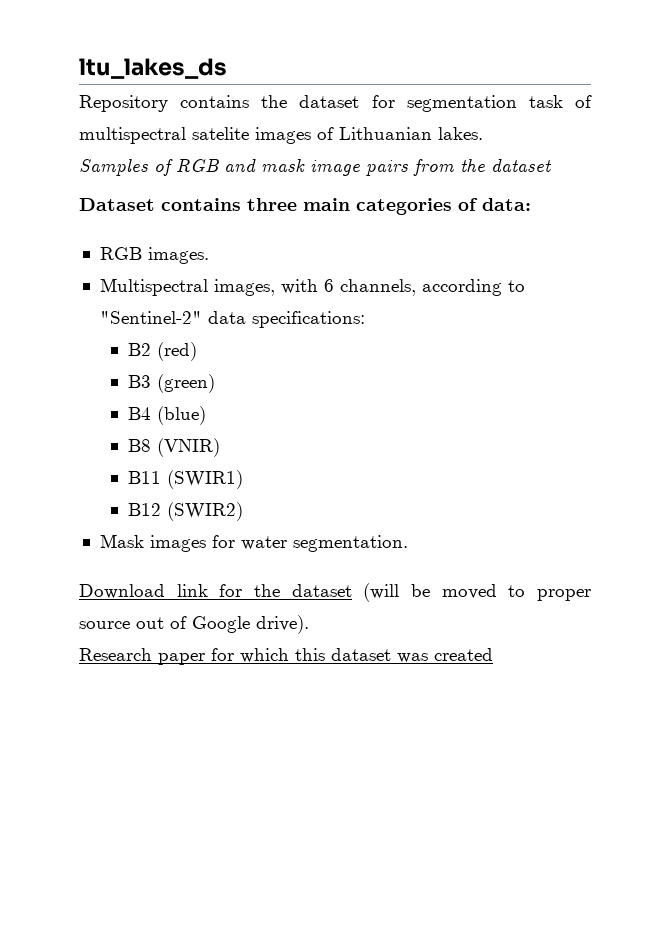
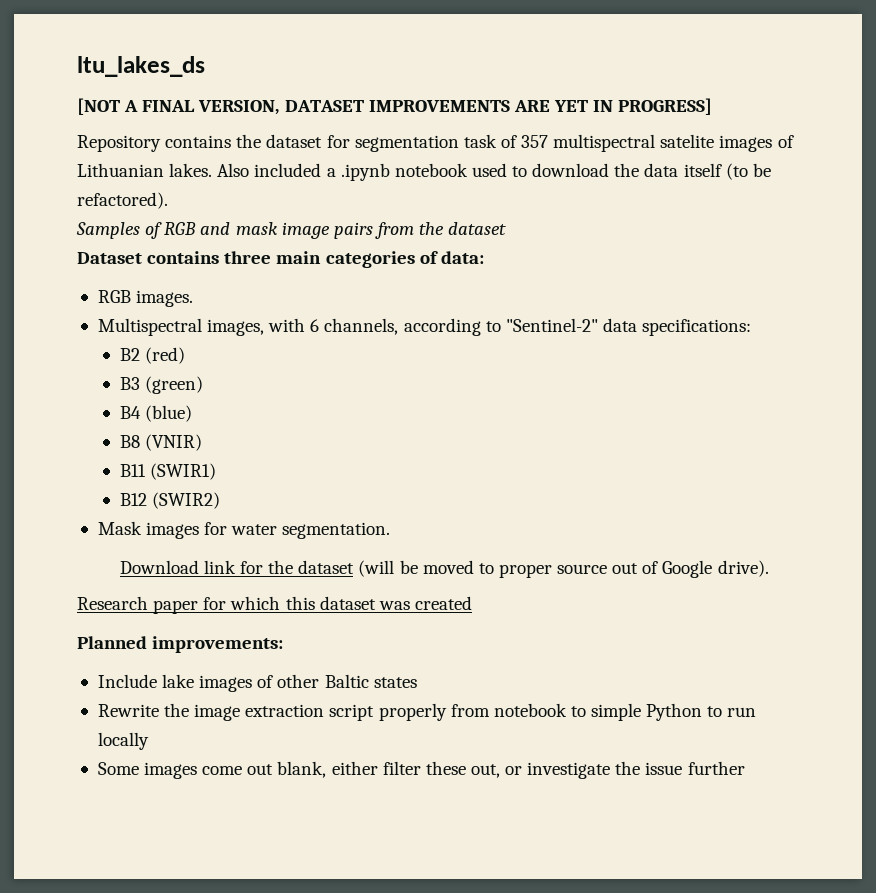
(227, 68) none -> [77,98,713,115] // [NOT A FINAL VERSION, DATASET IMPROVEMENTS ARE YET IN PROGRESS]
(593, 101) none -> [521,135,549,148] 357
(483, 133) none -> [217,163,771,181] [77,192,168,209] Also included a .ipynb notebook used to download the data itself (to be refactored).
(493, 654) none -> [77,636,284,653] [97,674,417,692] [97,703,757,721] [97,732,149,750] [97,761,745,779] // Planned improvements: // Include lake images of other Baltic states // Rewrite the image extraction script properly from notebook to simple Python to run locally // Some images come out blank, either filter these out, or investigate the issue further

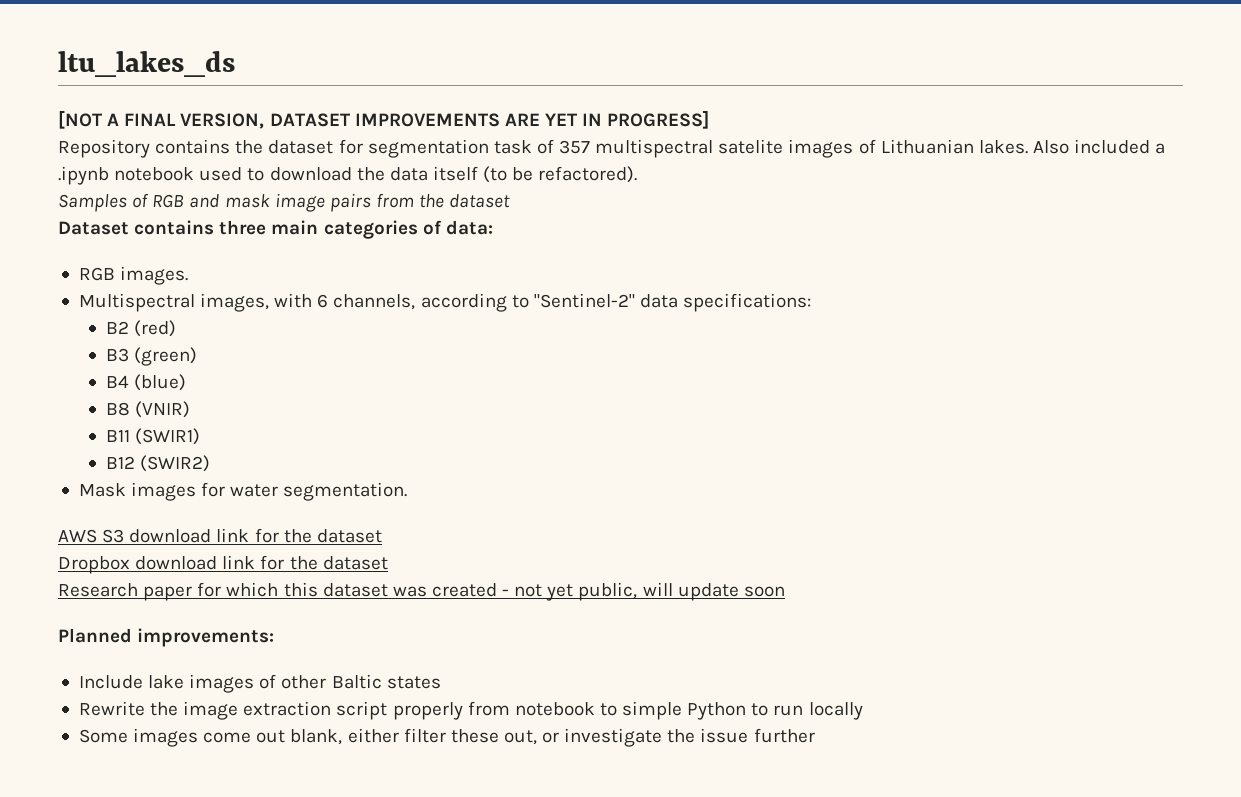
[119,560,769,578] Download link for the dataset (will be moved to proper source out of Google drive). -> [58,528,382,543] [58,555,388,574] AWS S3 download link for the dataset // Dropbox download link for the dataset
(472, 603) none -> [502,582,785,601] - not yet public, will update soon

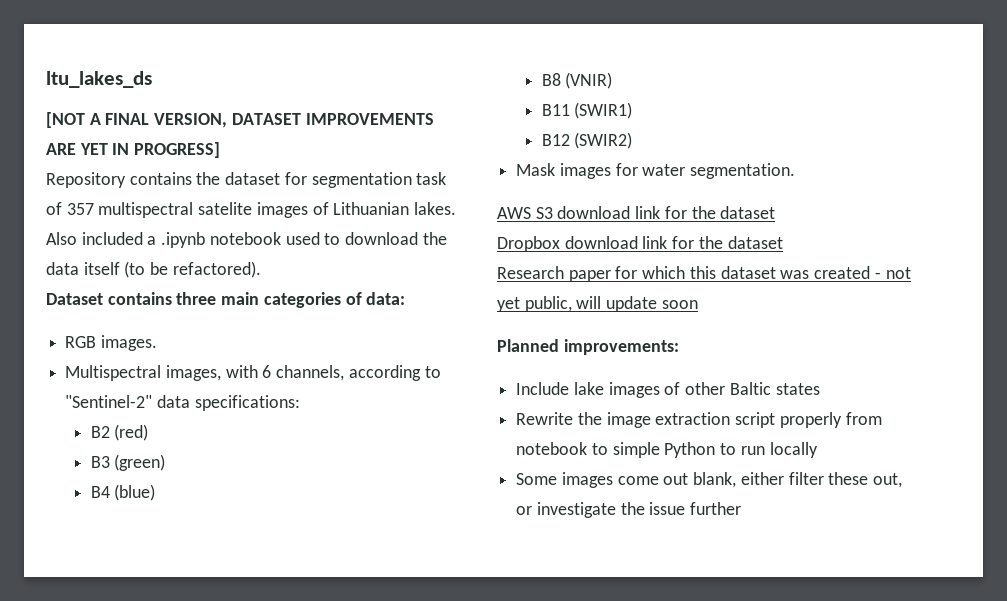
[58,193,511,212] // Samples of RGB and mask image pairs from the dataset -> (261, 269) none

